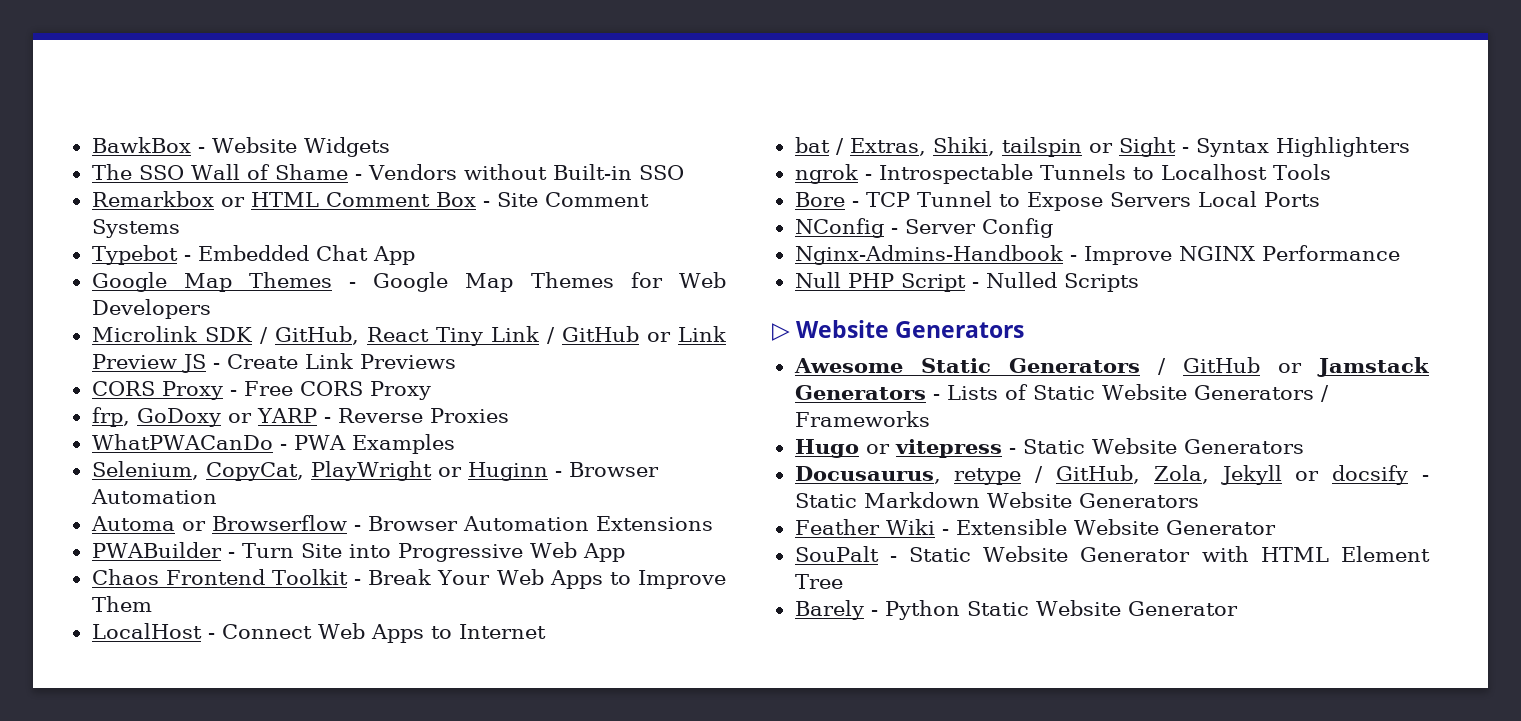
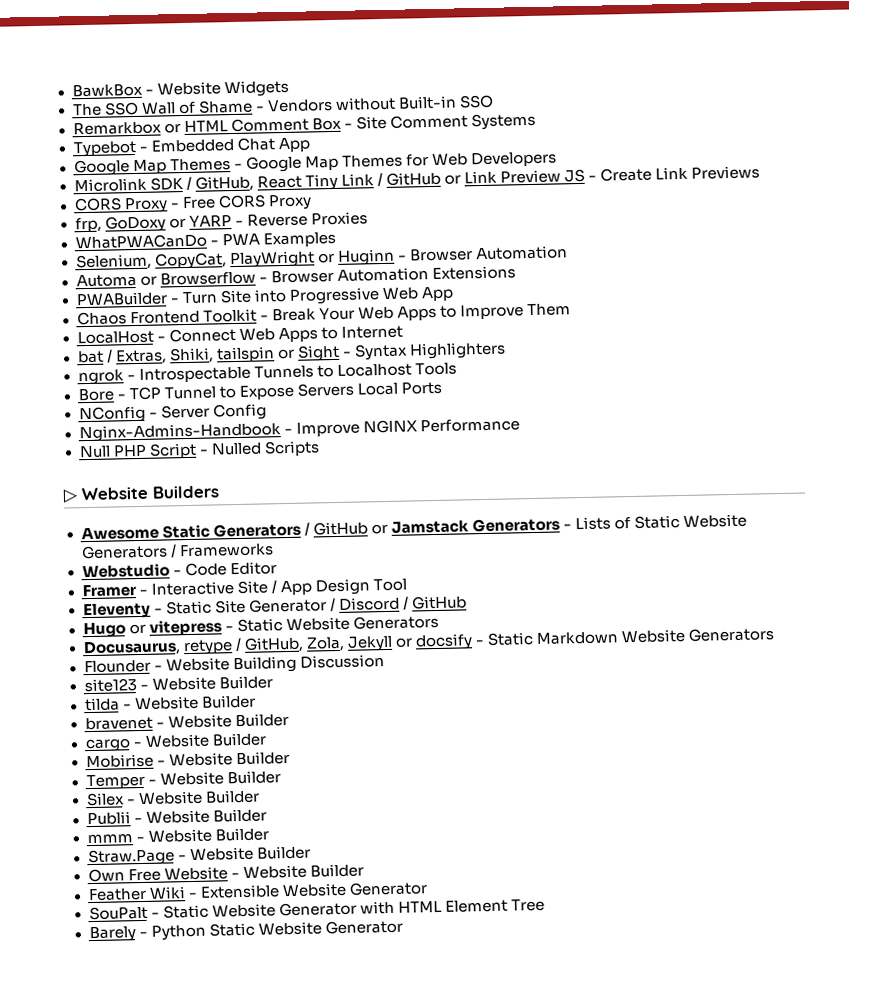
[895,321,1025,338] Generators -> [152,485,219,499] Builders
(930, 419) none -> [81,561,277,579] [81,578,407,598] [82,595,467,620] // Webstudio - Code Editor // Framer - Interactive Site / App Design Tool // Eleventy - Static Site Generator / Discord / GitHub
(1199, 500) none -> [83,654,385,674] [83,675,273,693] [84,694,256,712] [84,713,289,731] [84,732,267,753] [85,750,290,769] [85,770,281,790] [85,789,260,807] [86,808,267,826] [86,827,269,844] [87,845,311,867] [87,863,364,883] // Flounder - Website Building Discussion // site123 - Website Builder // tilda - Website Builder // bravenet - Website Builder // cargo - Website Builder // Mobirise - Website Builder // Temper - Website Builder // Silex - Website Builder // Publii - Website Builder // mmm - Website Builder // Straw.Page - Website Builder // Own Free Website - Website Builder

